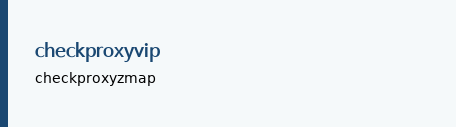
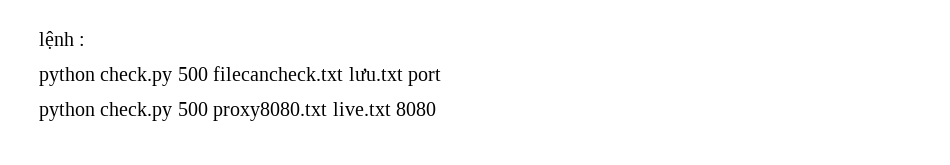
[35,42,160,63] [35,72,156,86] checkproxyvip // checkproxyzmap -> [39,31,86,49] [39,66,441,86] [39,102,436,121] lệnh : // python check.py 500 filecancheck.txt lưu.txt port // python check.py 500 proxy8080.txt live.txt 8080

